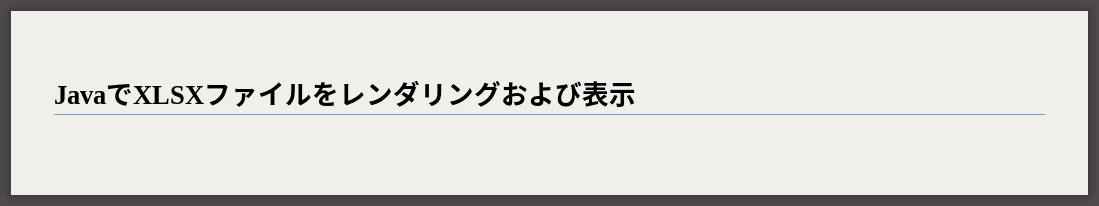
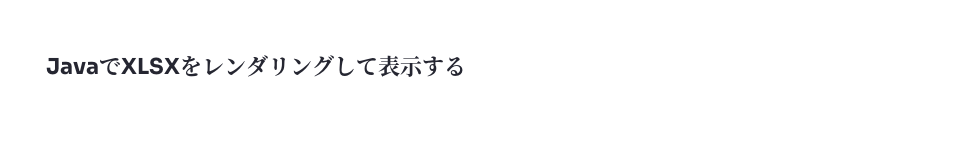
[204,82,312,107] ファイル -> (180, 66) none
[501,81,636,107] および表示 -> [334,55,466,77] して表示する

